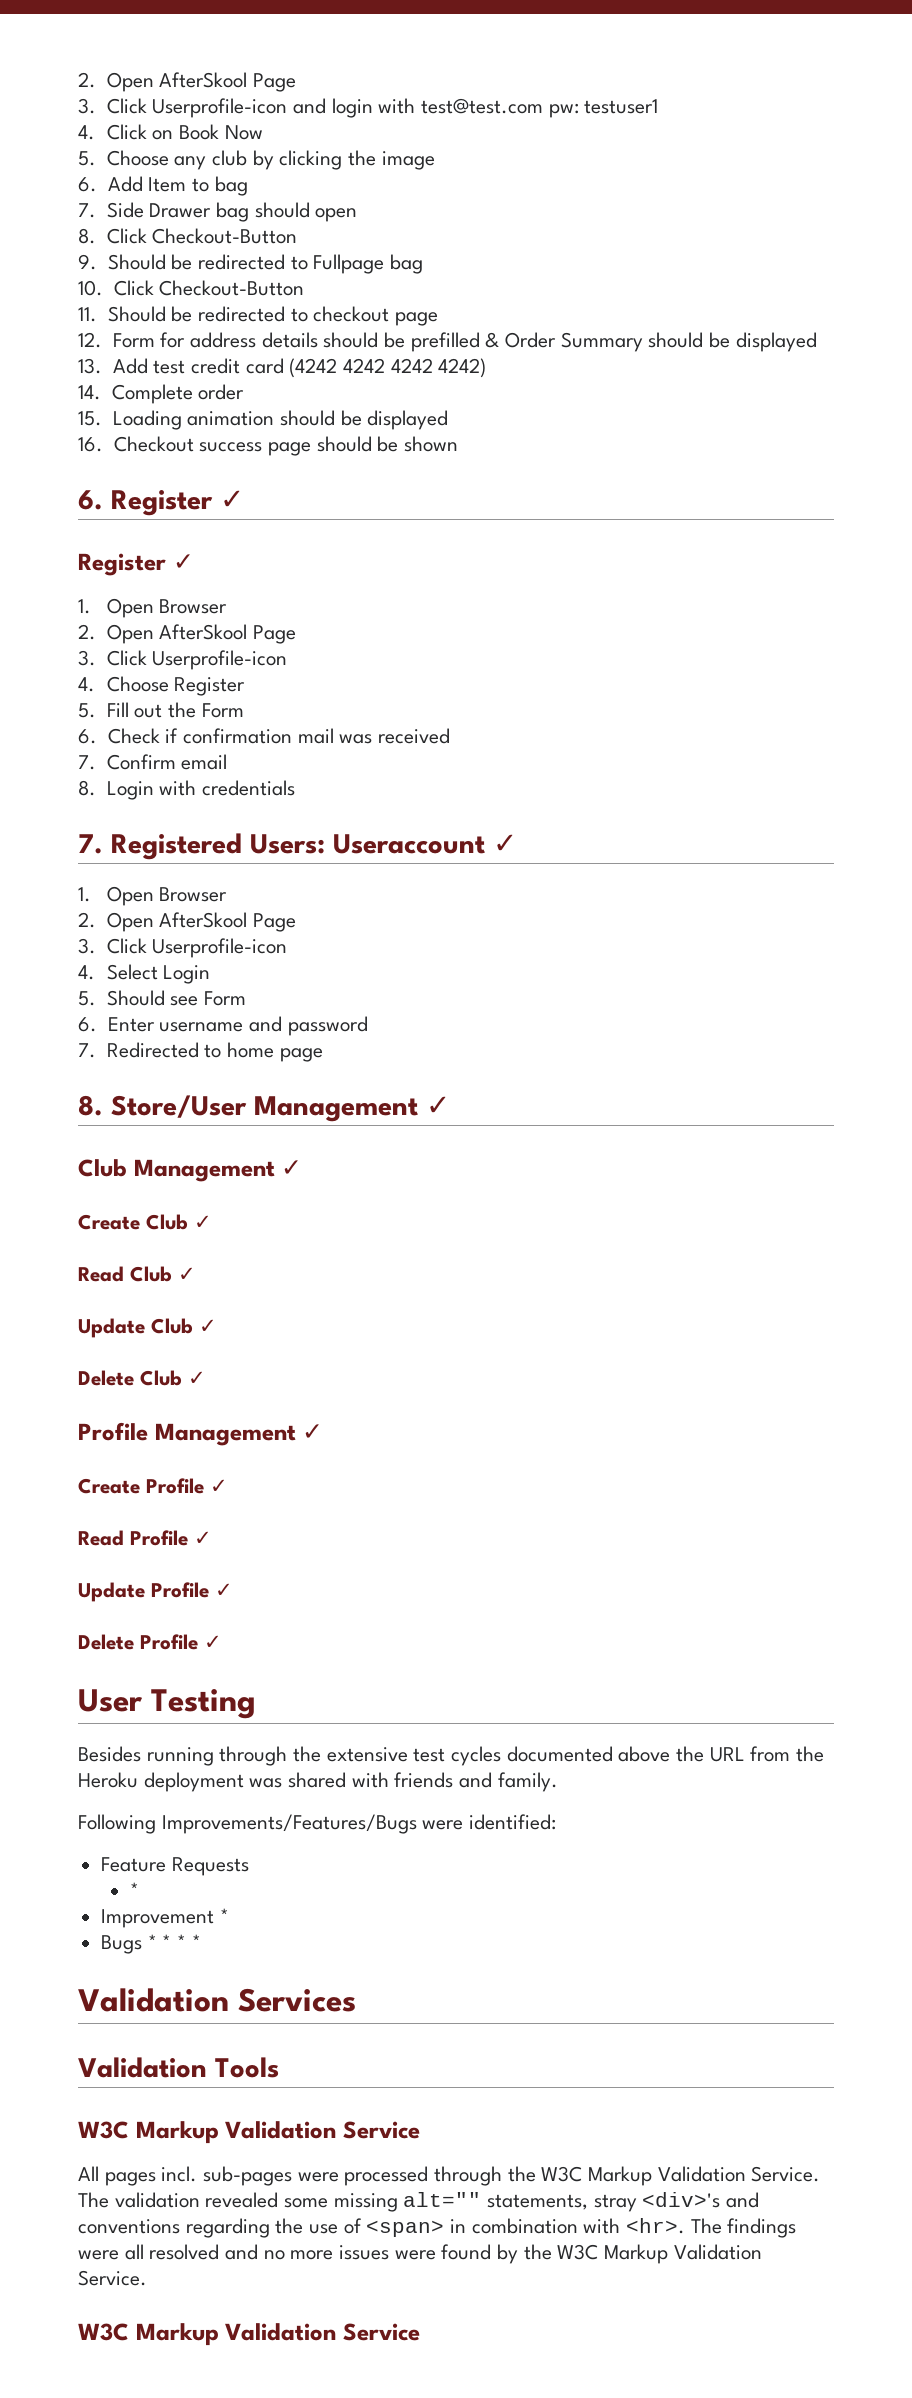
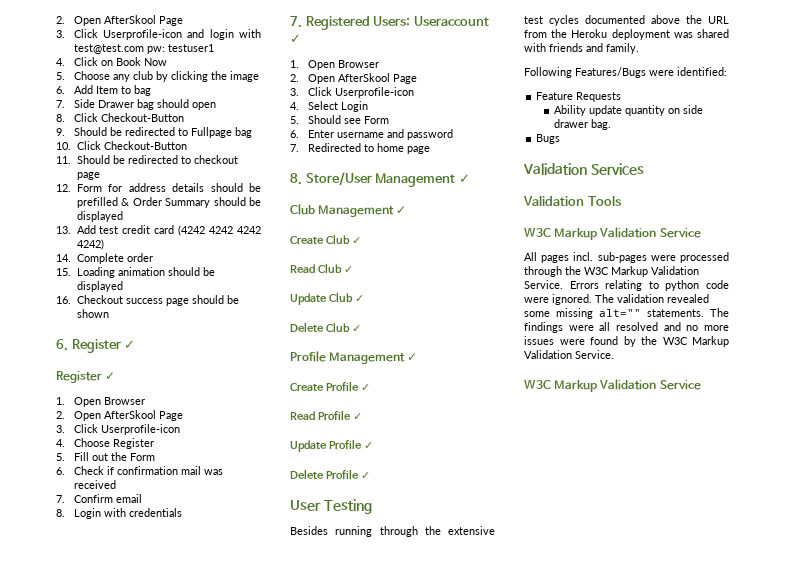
[161,1814,417,1834] Improvements/Features/Bugs -> [575,67,646,78] Features/Bugs
[129,1882,139,1897] [101,1908,229,1928] [101,1934,201,1954] * // Improvement * // Bugs * * * * -> [553,105,703,116] [553,119,611,130] [536,134,561,144] Ability update quantity on side drawer bag. // Bugs
(821, 2174) none -> [569,280,729,291] [524,294,592,305] Errors relating to python code were ignored.
[487,2192,760,2212] [78,2218,686,2238] statements, stray <div>'s and conventions regarding the use of <span> in combination with <hr>. -> [647,309,704,317] statements.

